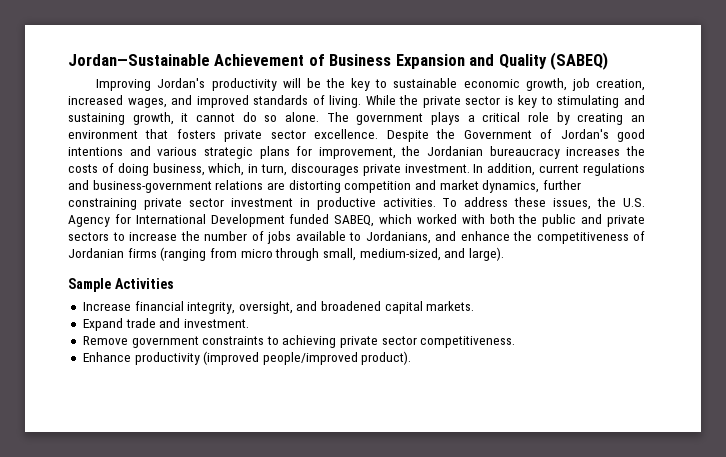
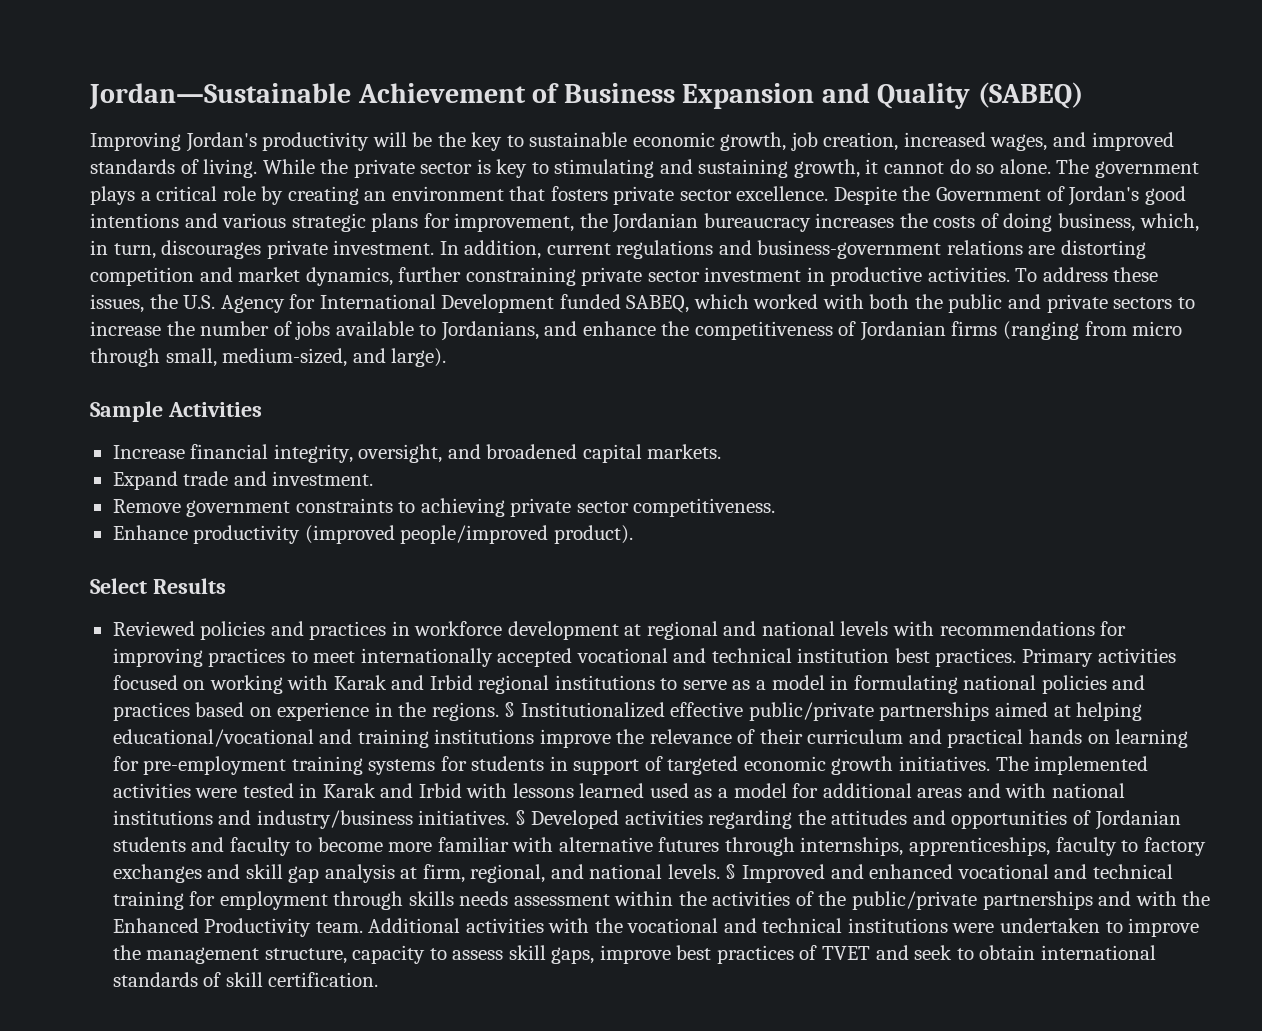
(412, 358) none -> [90,578,226,594] [112,621,1127,640] [112,648,1176,667] [112,675,1146,694] [112,702,1143,721] [112,729,1189,748] [112,756,1149,775] [112,783,1125,798] [112,810,1181,830] [112,837,1206,856] [112,864,1173,883] [112,891,1211,910] [112,918,1200,937] [112,945,1156,964] [112,972,379,987] // Select Results // Reviewed policies and practices in workforce development at regional and national levels with recommendations for improving practices to meet internationally accepted vocational and technical institution best practices. Primary activities focused on working with Karak and Irbid regional institutions to serve as a model in formulating national policies and practices based on experience in the regions. § Institutionalized effective public/private partnerships aimed at helping educational/vocational and training institutions improve the relevance of their curriculum and practical hands on learning for pre-employment training systems for students in support of targeted economic growth initiatives. The implemented activities were tested in Karak and Irbid with lessons learned used as a model for additional areas and with national institutions and industry/business initiatives. § Developed activities regarding the attitudes and opportunities of Jordanian students and faculty to become more familiar with alternative futures through internships, apprenticeships, faculty to factory exchanges and skill gap analysis at firm, regional, and national levels. § Improved and enhanced vocational and technical training for employment through skills needs assessment within the activities of the public/private partnerships and with the Enhanced Productivity team. Additional activities with the vocational and technical institutions were undertaken to improve the management structure, capacity to assess skill gaps, improve best practices of TVET and seek to obtain international standards of skill certification.

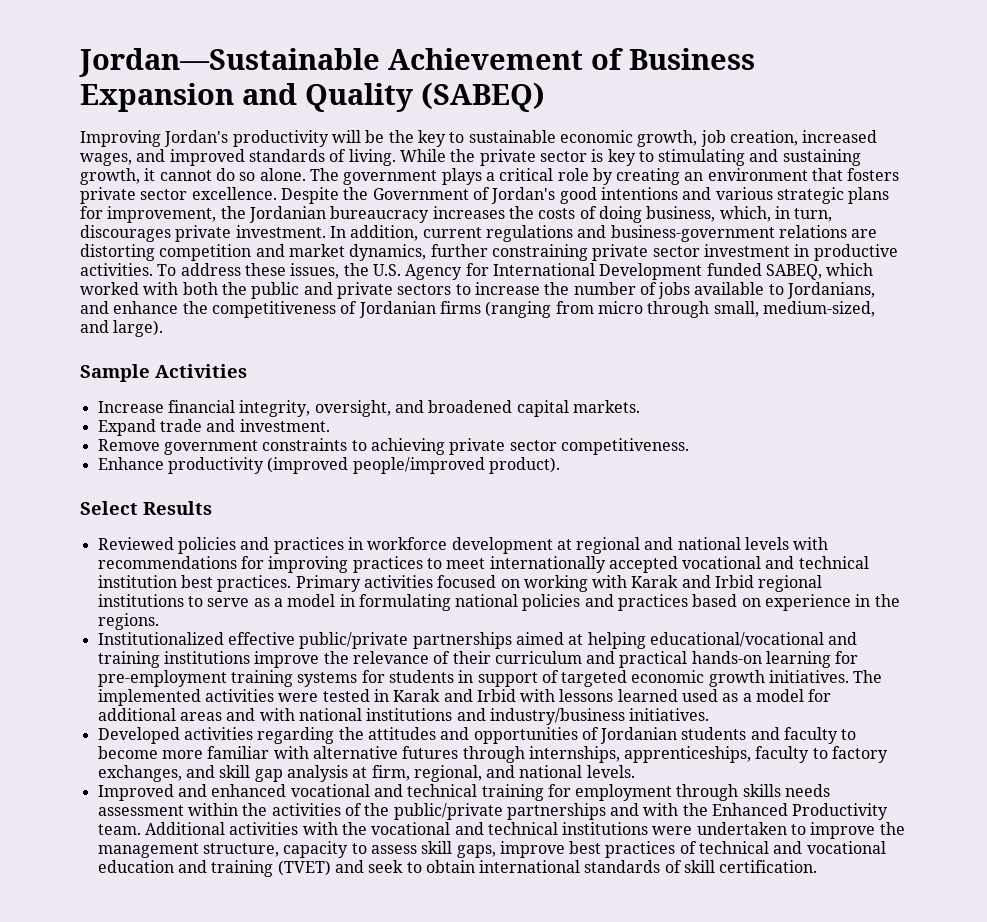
[504,702,516,717] § -> (159, 621) //
[1028,729,1110,744] hands on -> [691,651,762,664] hands-on
[514,810,526,825] § -> (710, 714) //
[112,864,202,883] exchanges -> [97,765,182,782] exchanges,
[725,864,737,879] § -> (635, 771) //
[821,946,870,960] TVET -> [699,841,886,854] [97,860,331,877] technical and vocational education and training (TVET)

